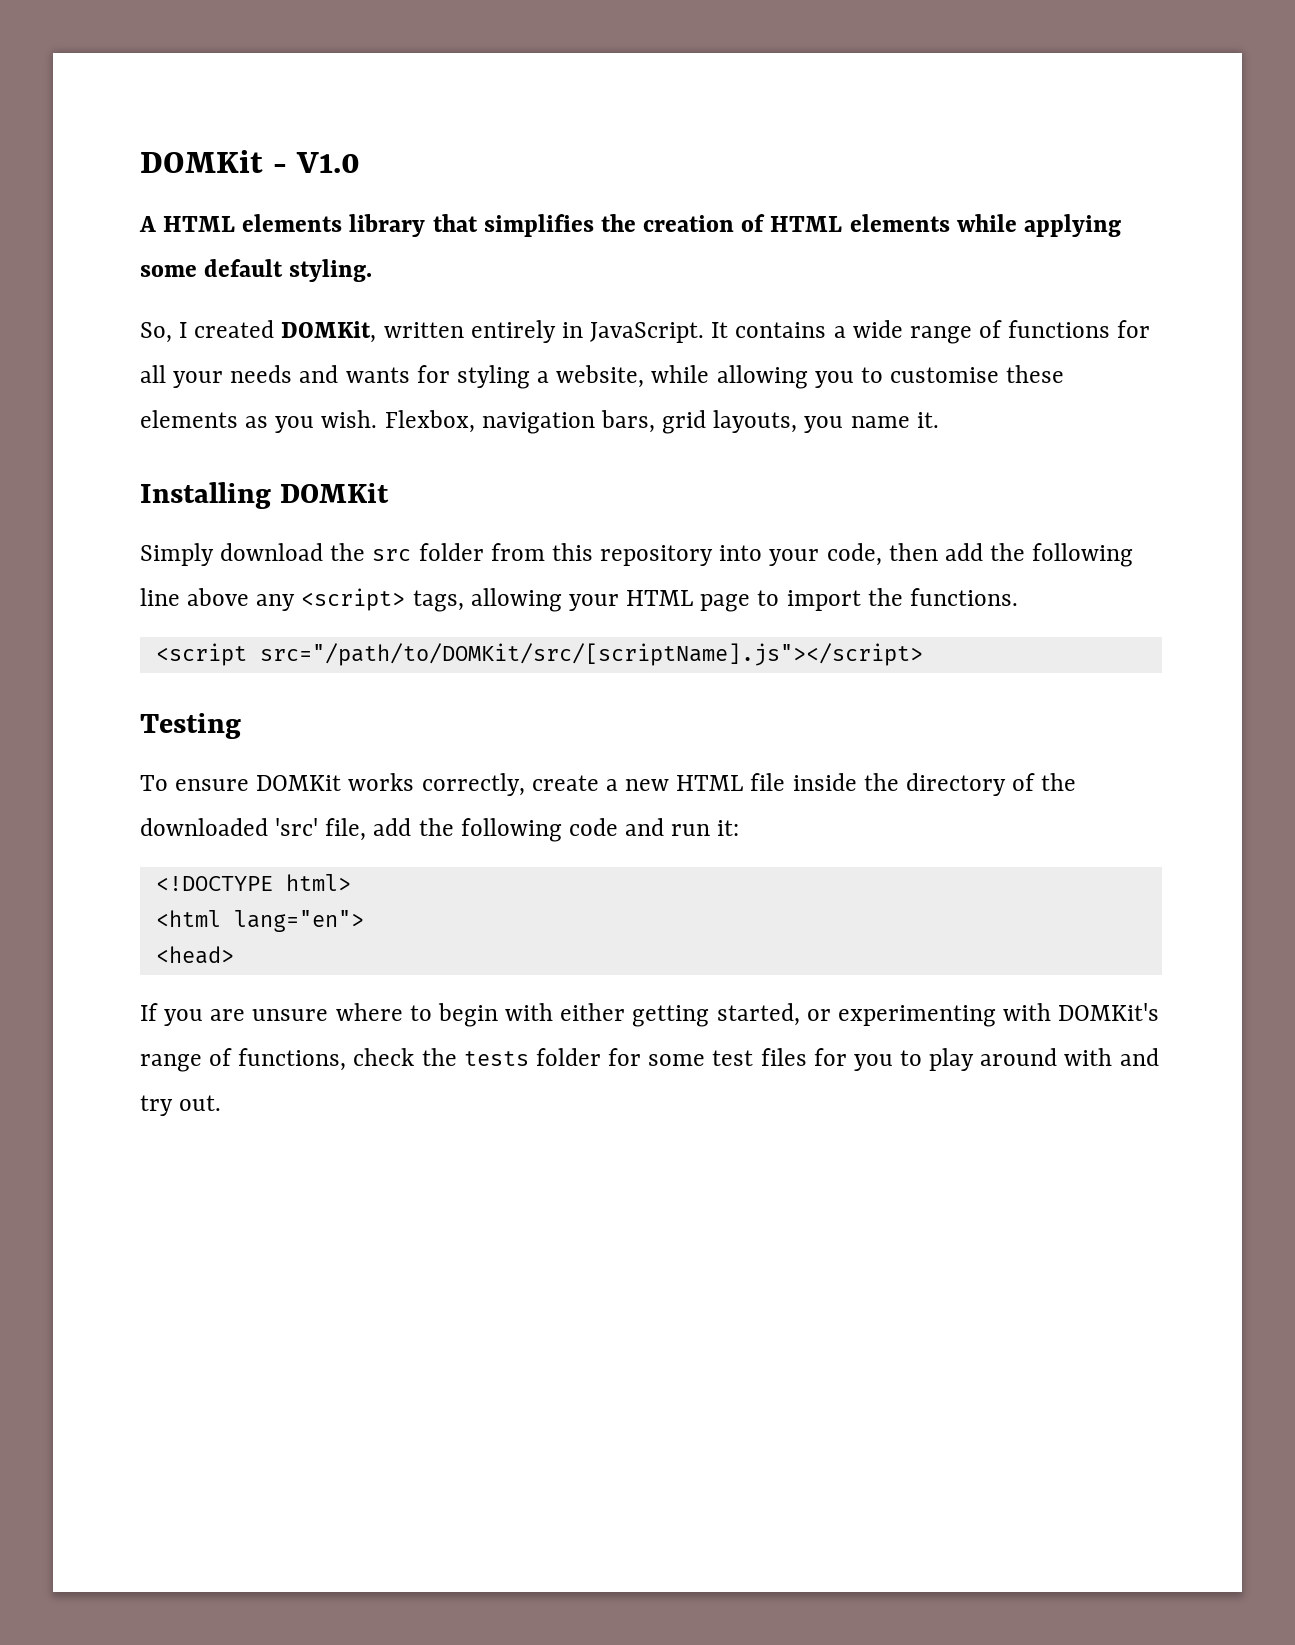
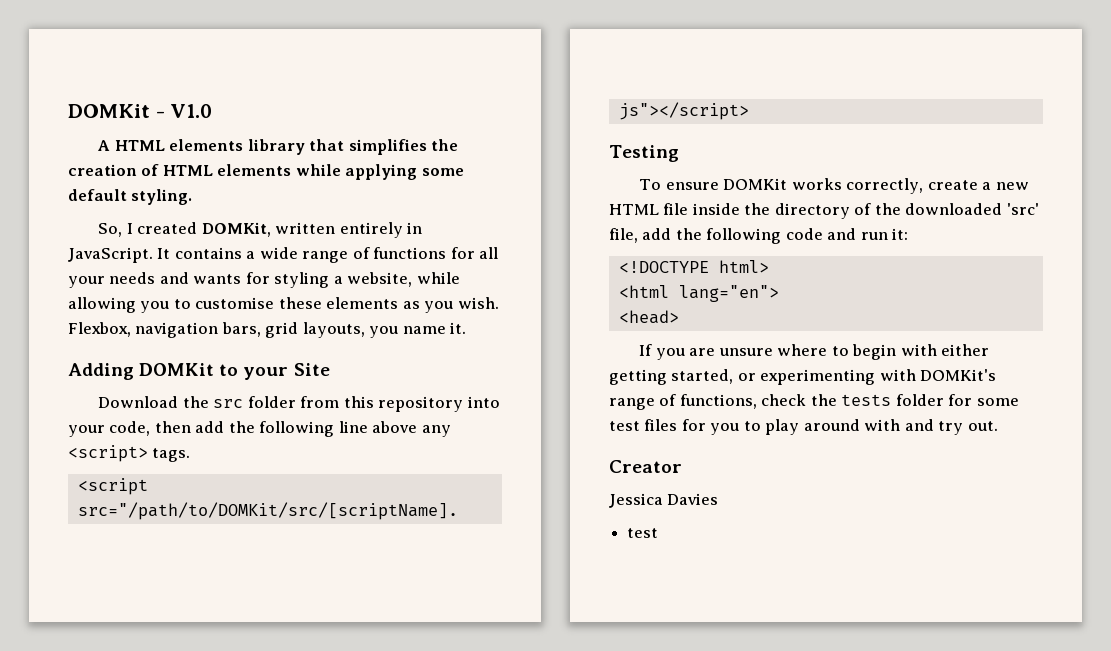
[140,482,389,509] [140,543,324,566] Installing DOMKit // Simply download -> [68,363,330,380] [98,396,179,408] Adding DOMKit to your Site // Download
[412,588,1018,612] tags, allowing your HTML page to import the functions. -> [152,448,191,462] tags.
(222, 1103) none -> [609,460,682,473] [609,493,719,508] [627,528,659,538] // Creator // Jessica Davies // test

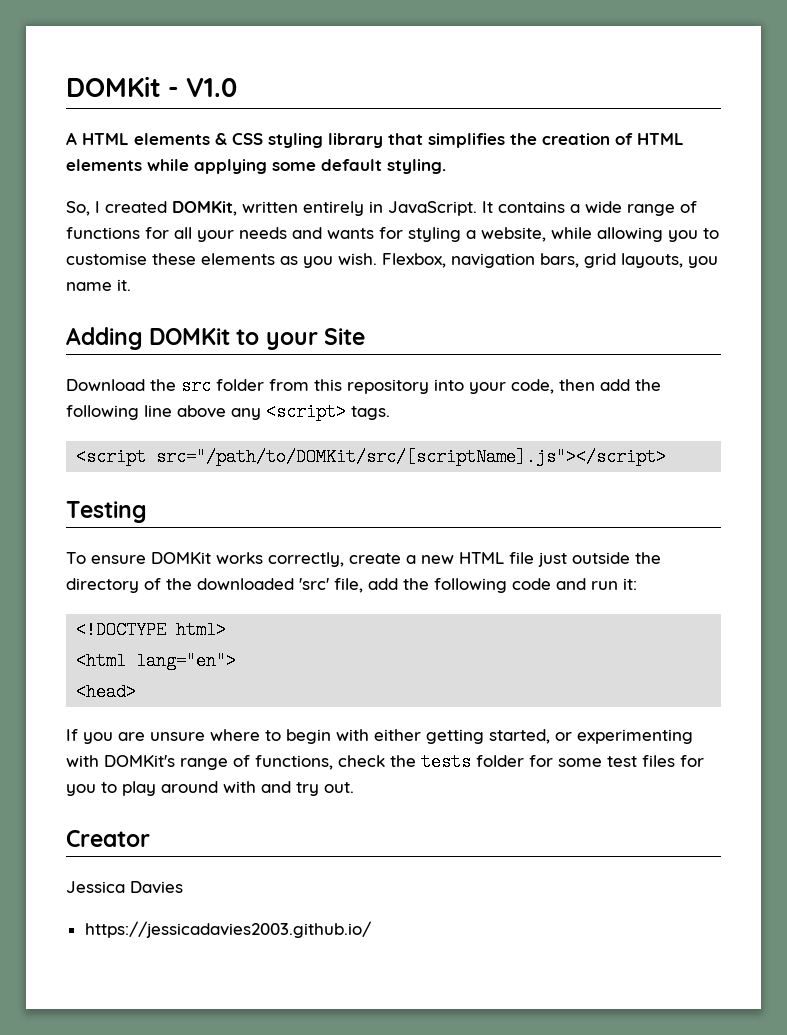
(244, 145) none -> [215,133,323,148] & CSS styling
[692,203,740,215] inside -> [538,552,630,567] just outside
[627,528,659,538] test -> [84,921,371,938] https://jessicadavies2003.github.io/

